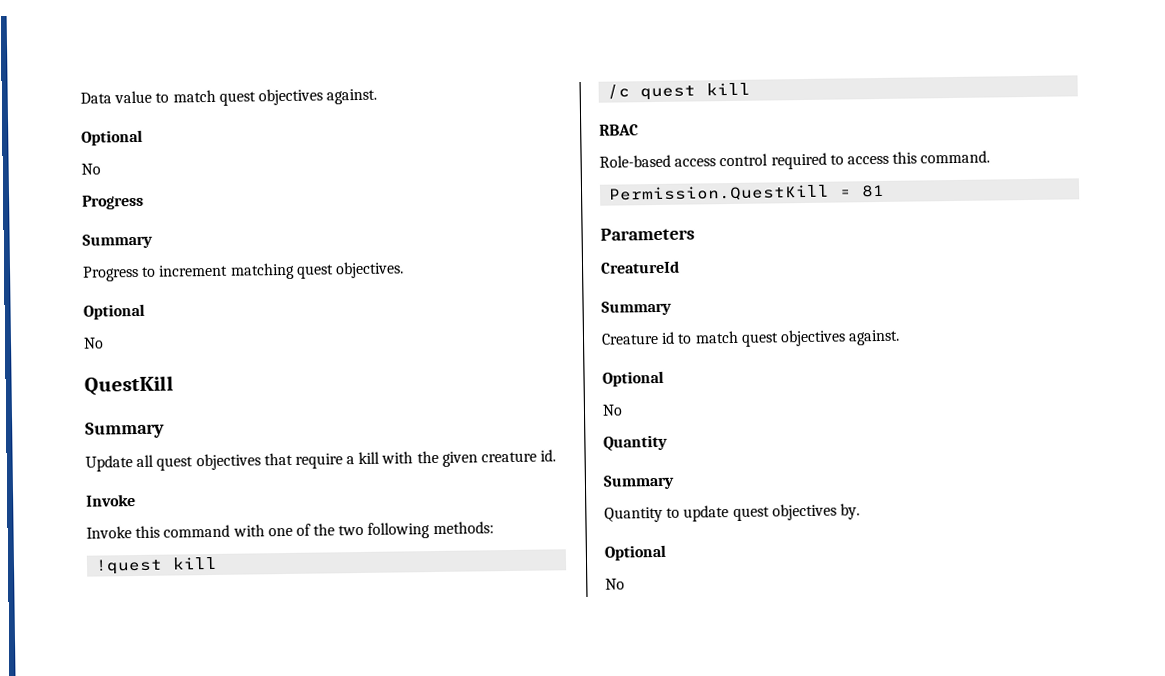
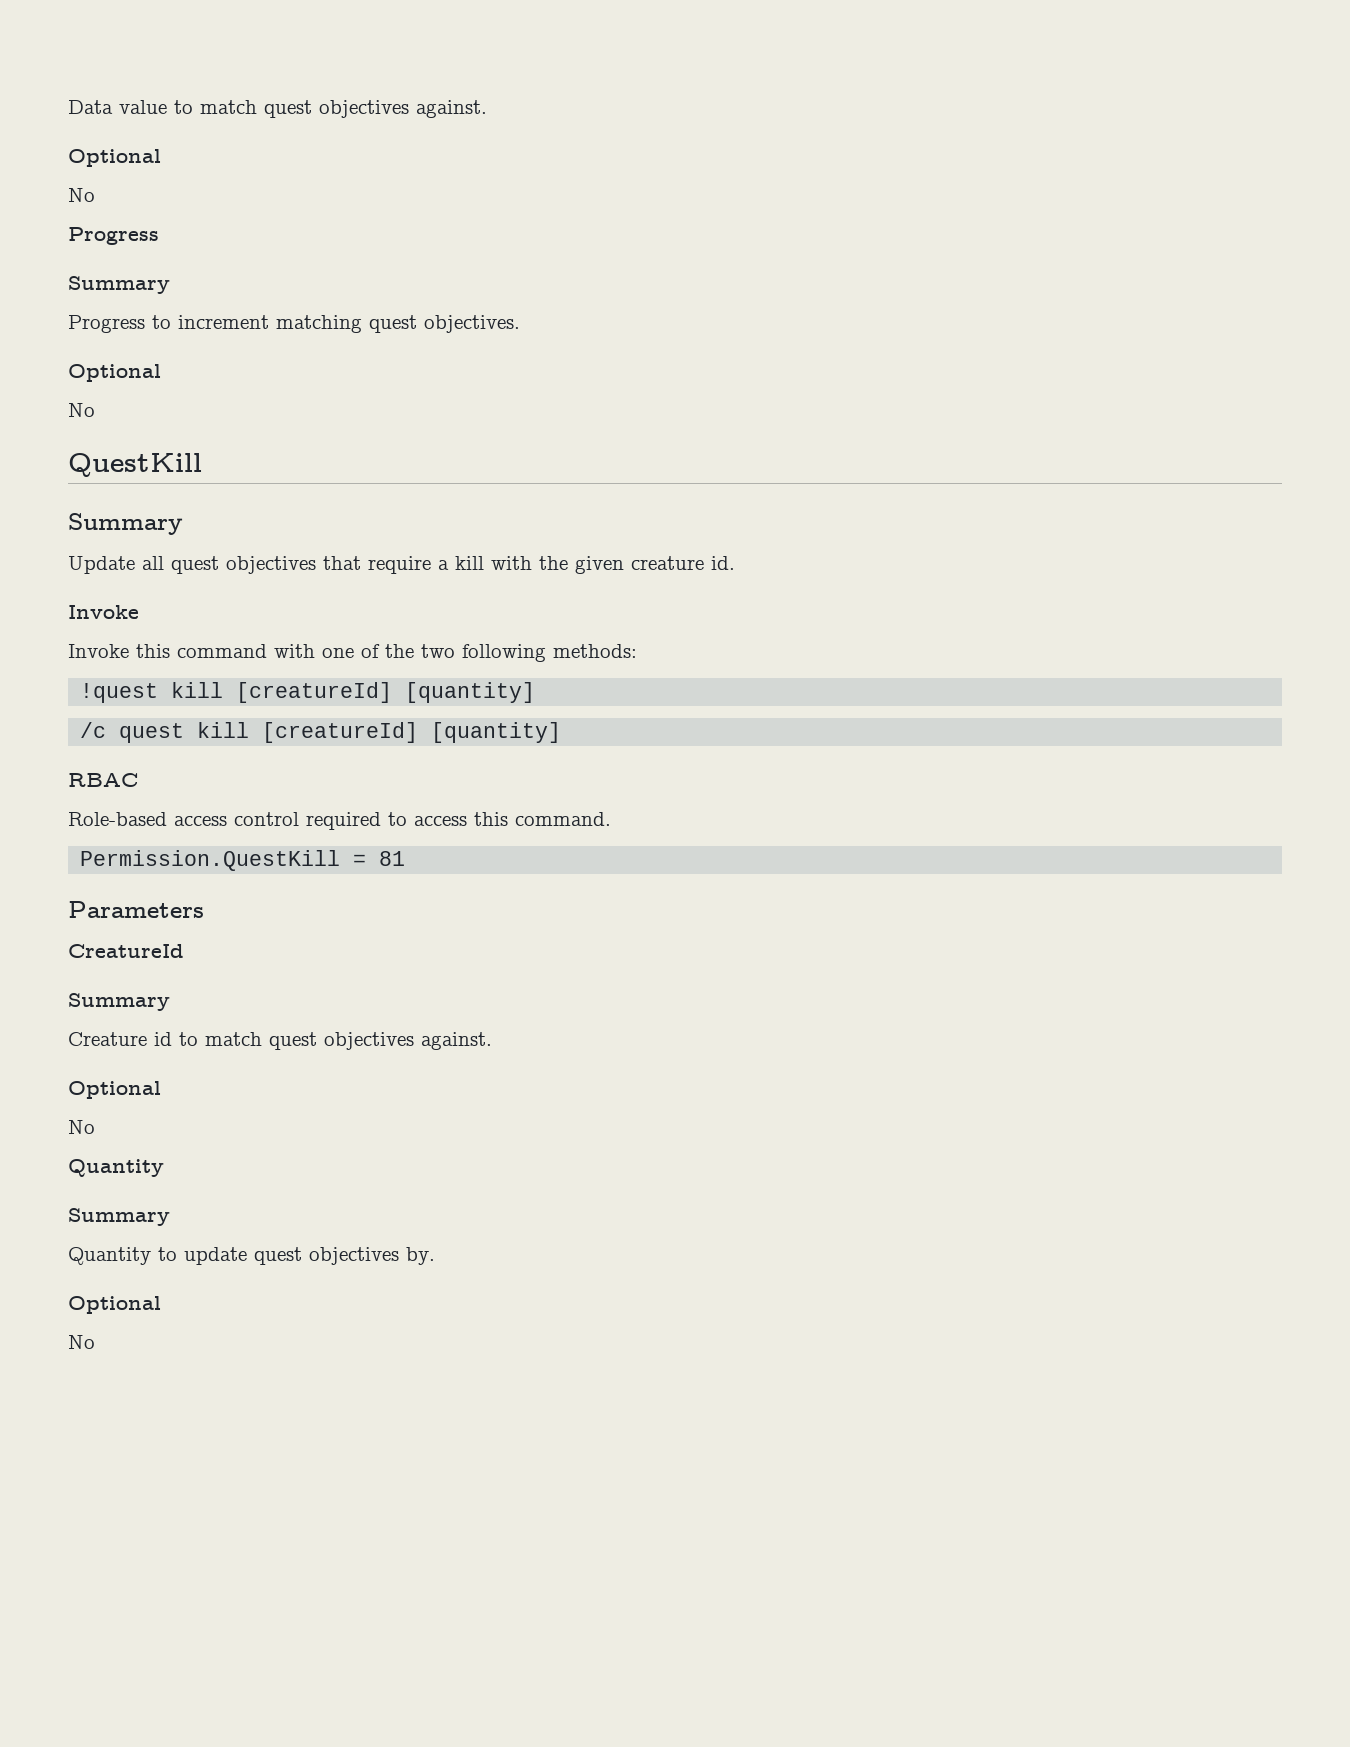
(219, 563) none -> [236,682,536,703] [creatureId] [quantity]
(752, 89) none -> [262,722,562,743] [creatureId] [quantity]

